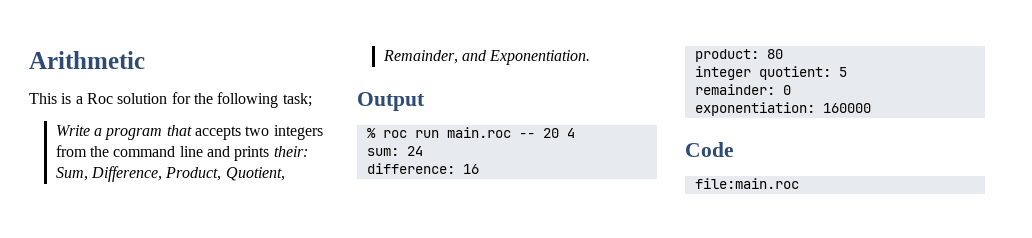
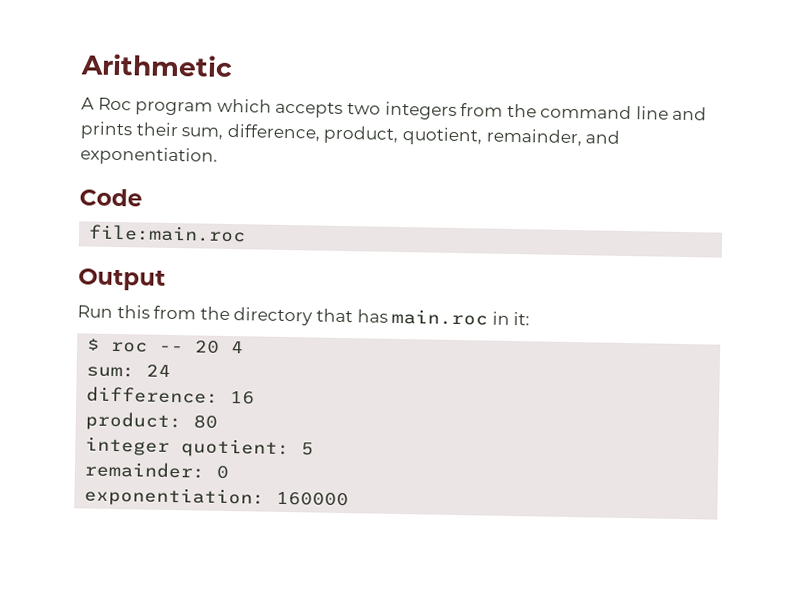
[29,92,312,108] [55,125,192,140] This is a Roc solution for the following task; // Write a program that -> [81,97,272,116] A Roc program which
[273,146,308,157] [55,166,285,182] [382,50,591,65] [357,92,425,111] [366,127,511,138] their: Sum, Difference, Product, Quotient, Remainder, and Exponentiation. // Output // % roc run main.roc -> [135,122,621,147] [80,146,218,166] [79,188,143,207] [88,224,247,243] [78,268,166,291] [77,305,531,326] [87,338,149,353] their sum, difference, product, quotient, remainder, and exponentiation. // Code // file:main.roc // Output // Run this from the directory that has main.roc in it: // $ roc
[685,142,734,157] [694,178,799,189] // Code // file:main.roc -> (350, 499) none

